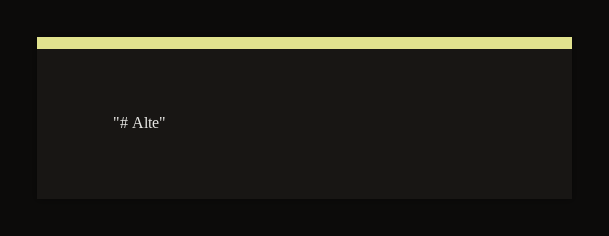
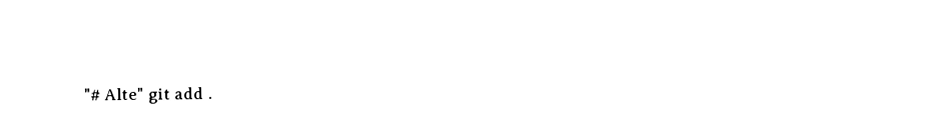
(167, 122) none -> [147,87,213,104] git add .

